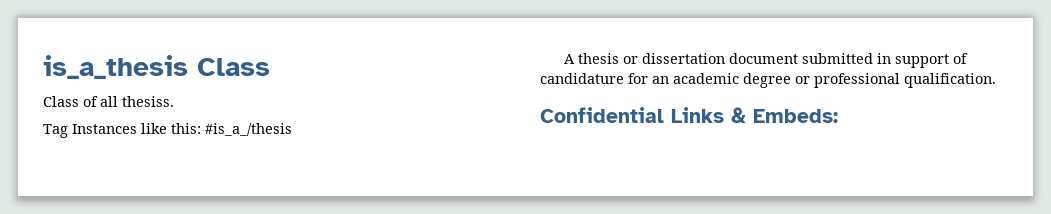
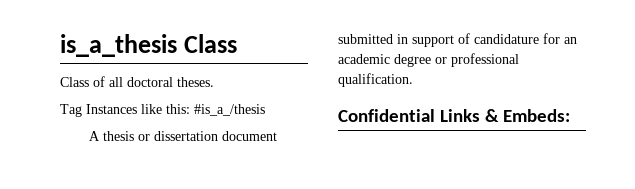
[122,96,174,107] thesiss. -> [127,77,214,87] doctoral theses.

